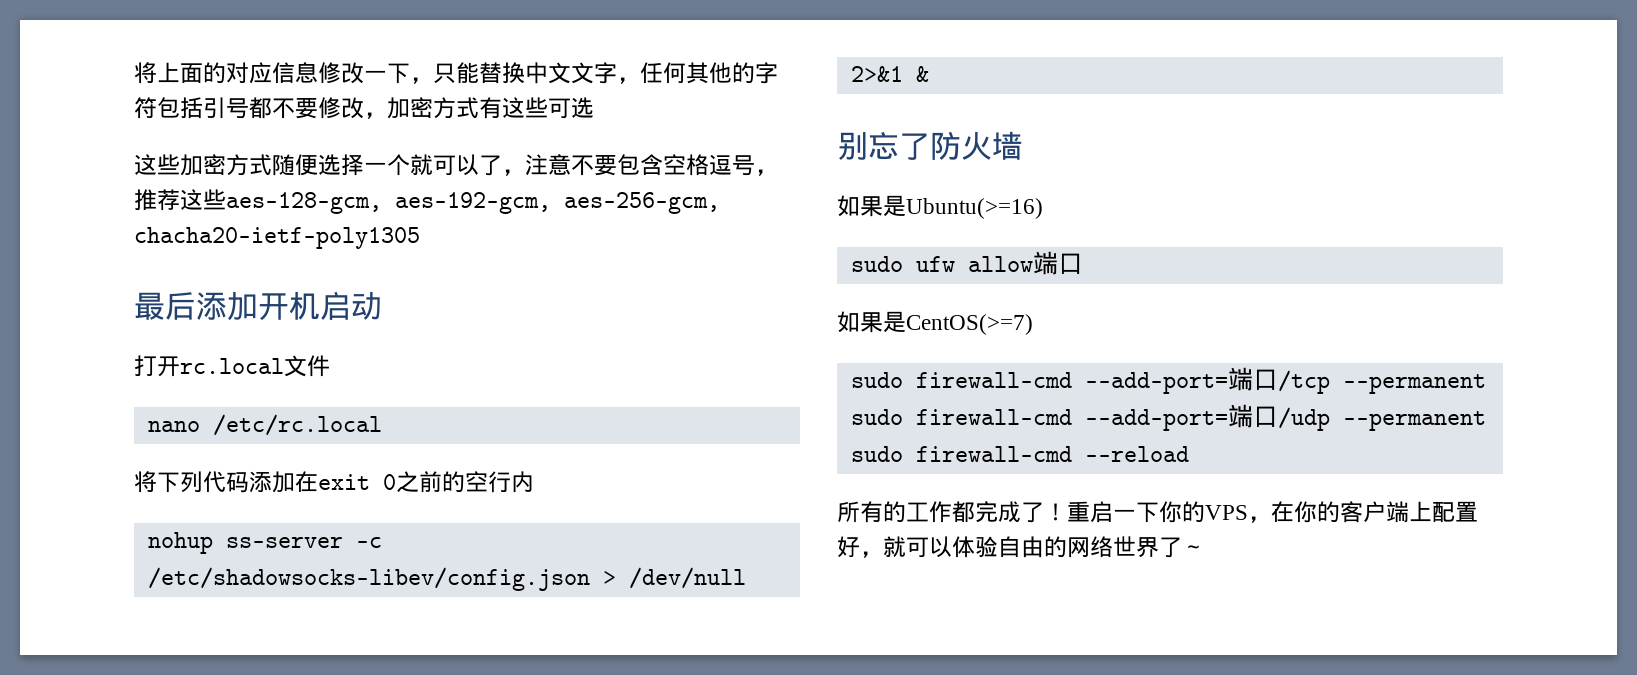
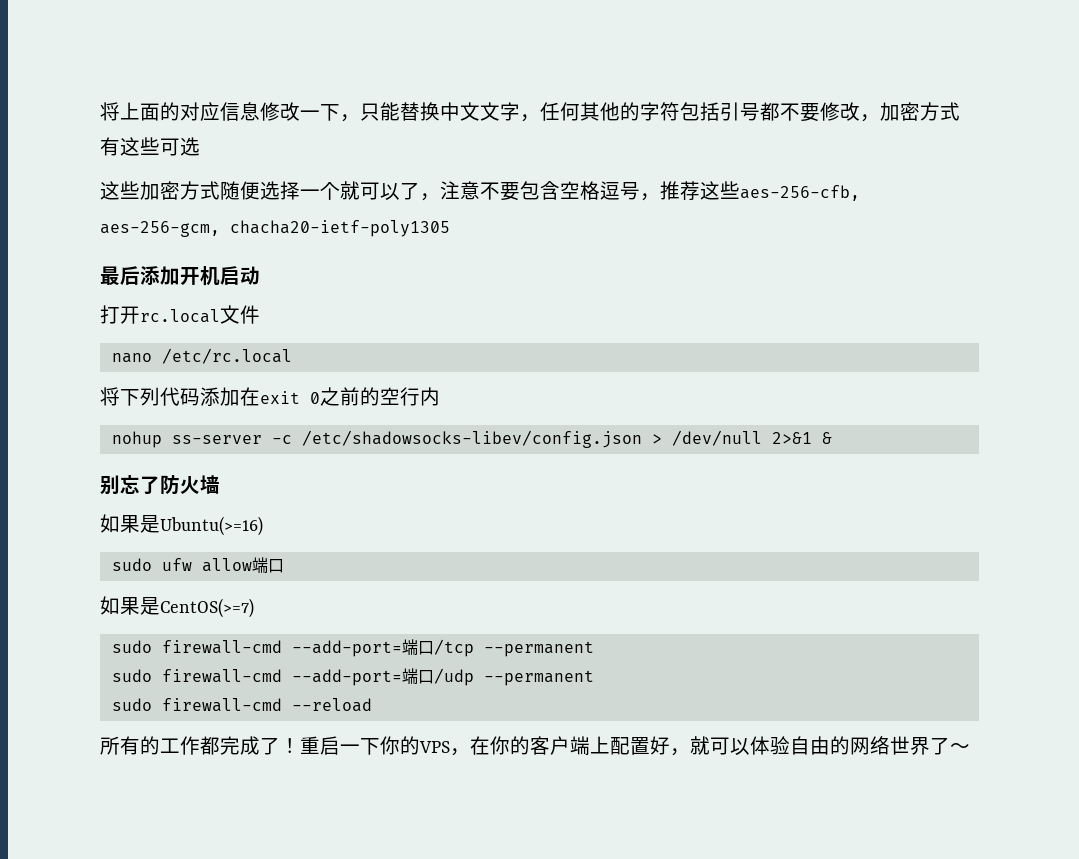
[226,192,551,214] aes-128-gcm, aes-192-gcm, -> [740,185,860,201] aes-256-cfb,

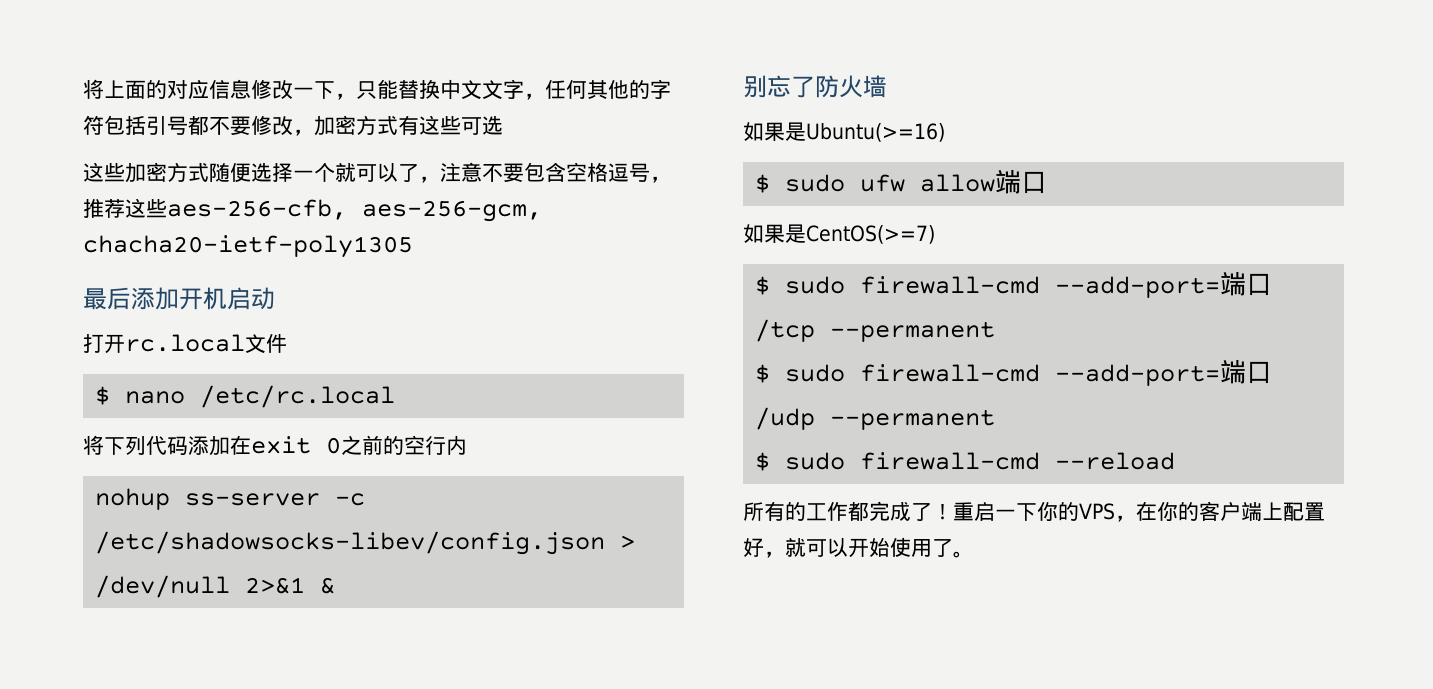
(260, 314) none -> [95,386,111,405] $
(263, 526) none -> [755,174,771,193] $
(254, 608) none -> [755,276,771,295] $
(594, 649) none -> [755,364,771,383] $
(594, 678) none -> [755,452,771,471] $
[750,736,970,755] 体验自由的网络世界了～ -> [848,537,974,558] 开始使用了。

